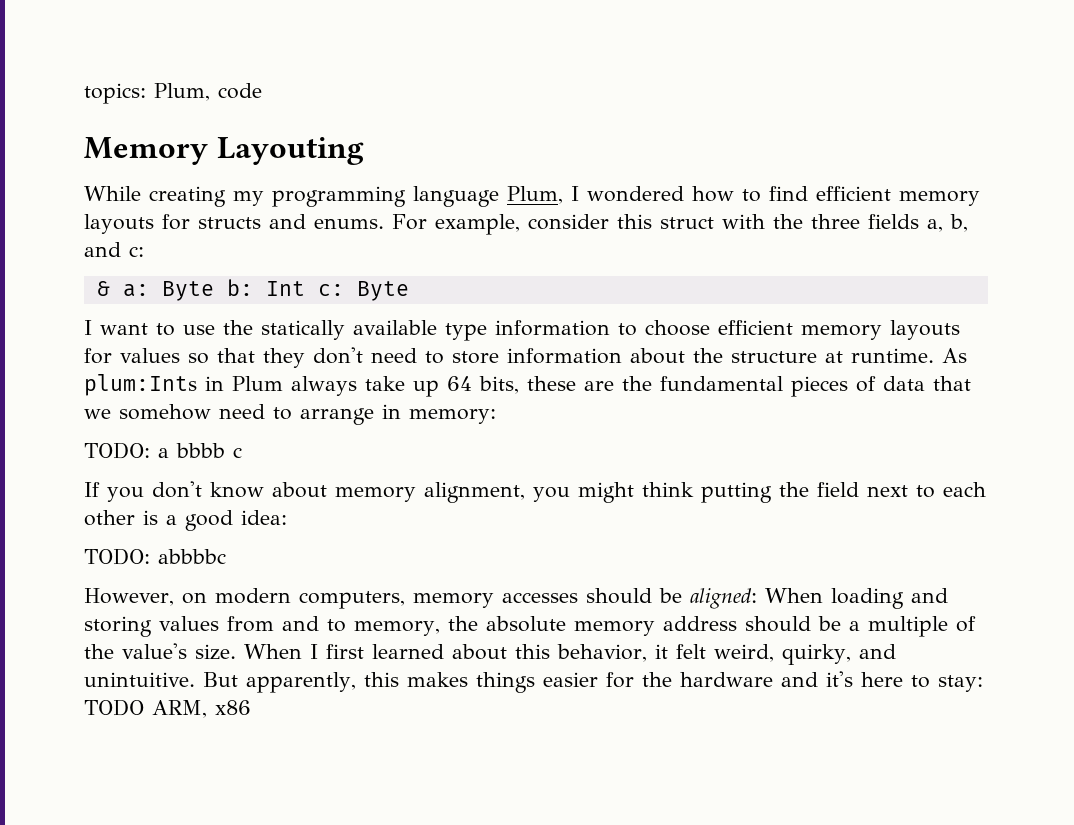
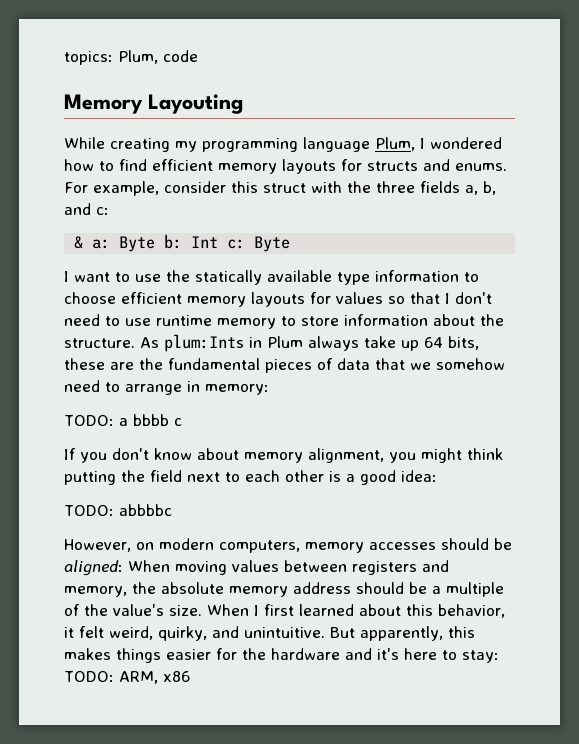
[263,348,305,368] they -> [445,293,450,304] I
(444, 357) none -> [125,315,296,329] use runtime memory to
[731,348,934,363] structure at runtime. -> [64,338,135,348] structure.
[830,588,948,609] [84,616,346,637] loading and storing values from and to -> [175,560,449,575] moving values between registers and
[84,699,144,716] TODO -> [64,671,114,682] TODO:

